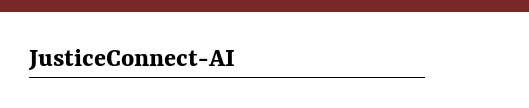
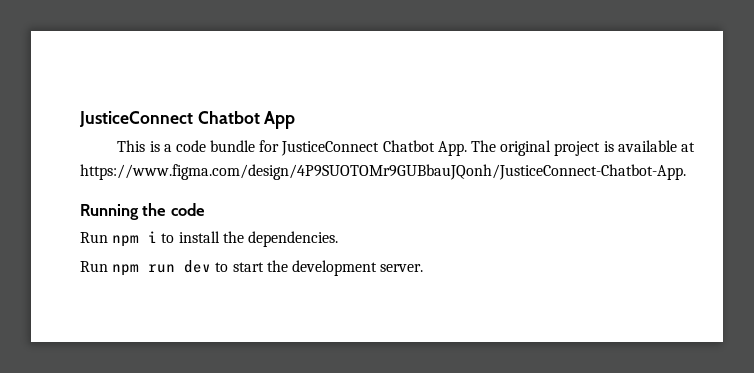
[28,49,235,71] JusticeConnect-AI -> [79,111,296,129] [117,140,695,156] [80,164,686,180] [80,203,205,220] [80,231,338,247] [80,260,424,276] JusticeConnect Chatbot App // This is a code bundle for JusticeConnect Chatbot App. The original project is available at https://www.figma.com/design/4P9SUOTOMr9GUBbauJQonh/JusticeConnect-Chatbot-App. // Running the code // Run npm i to install the dependencies. // Run npm run dev to start the development server.

